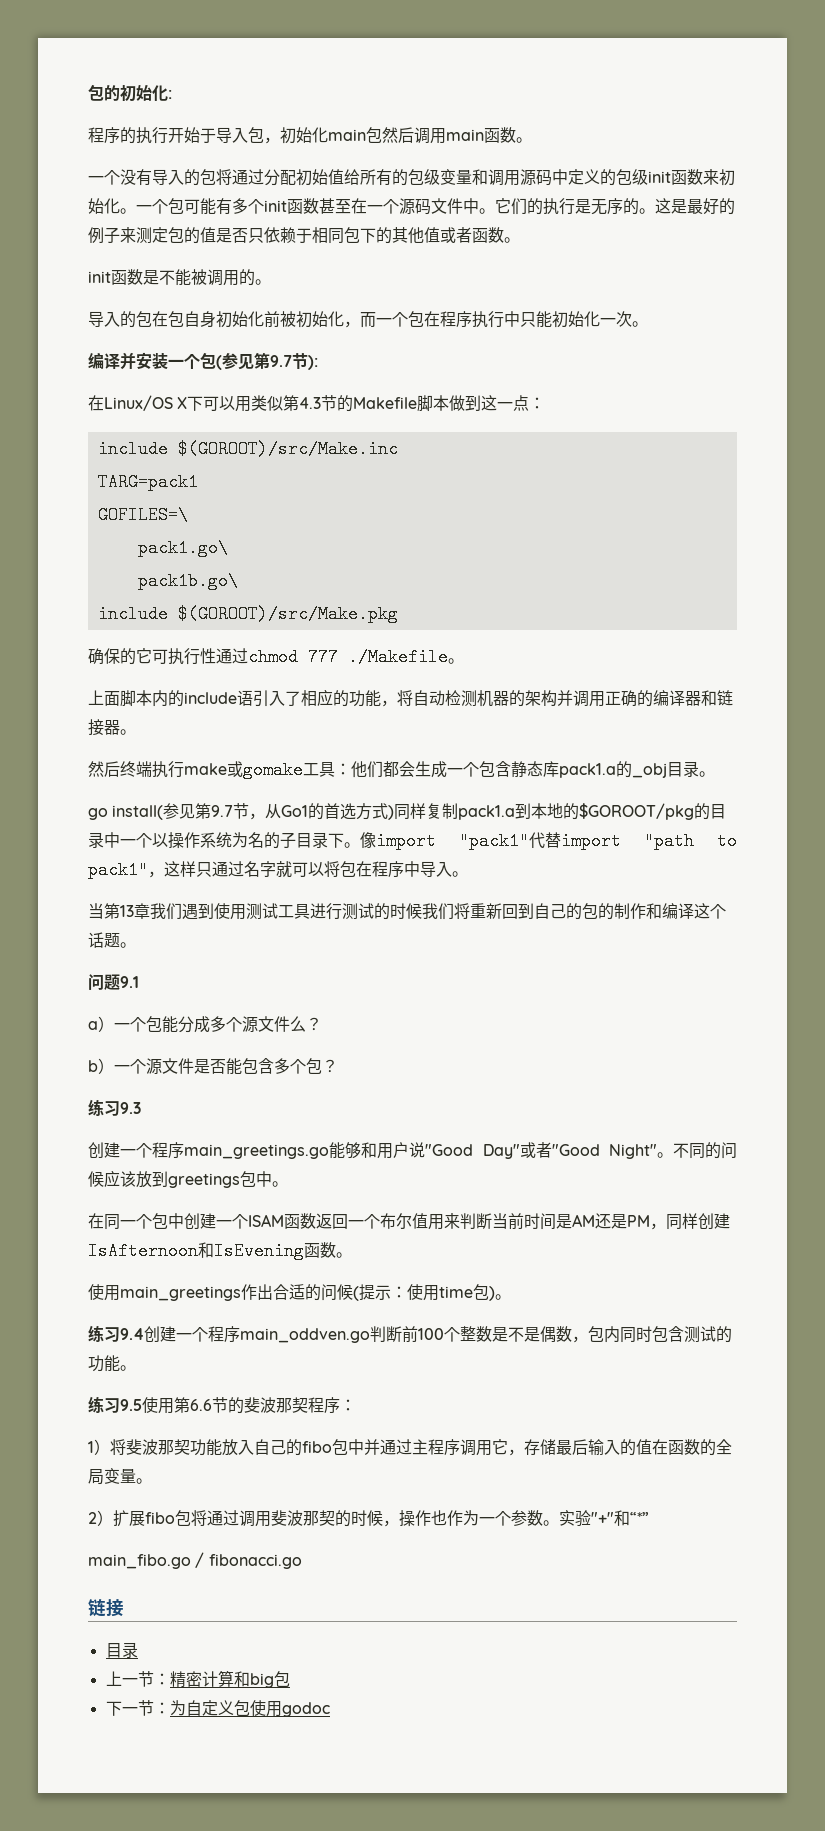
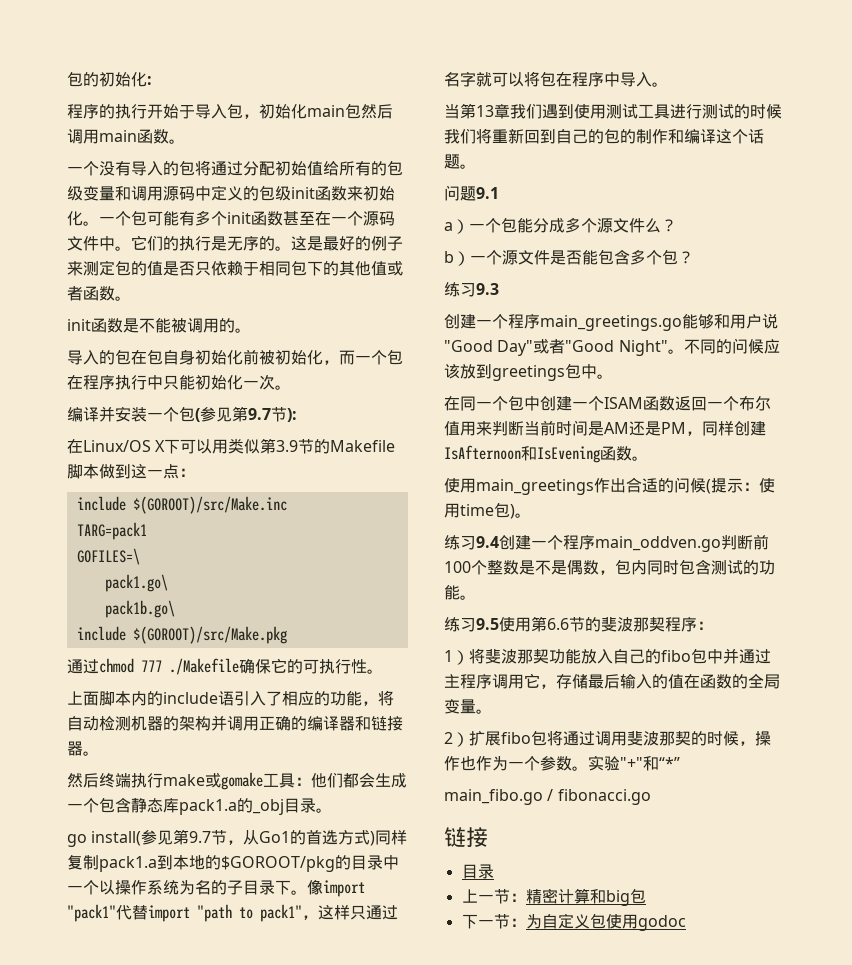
[299,397,322,409] 4.3 -> [276,440,299,452] 3.9
[88,648,448,666] 确保的它可执行性通过chmod 777 ./Makefile -> [67,658,367,675] 通过chmod 777 ./Makefile确保它的可执行性

